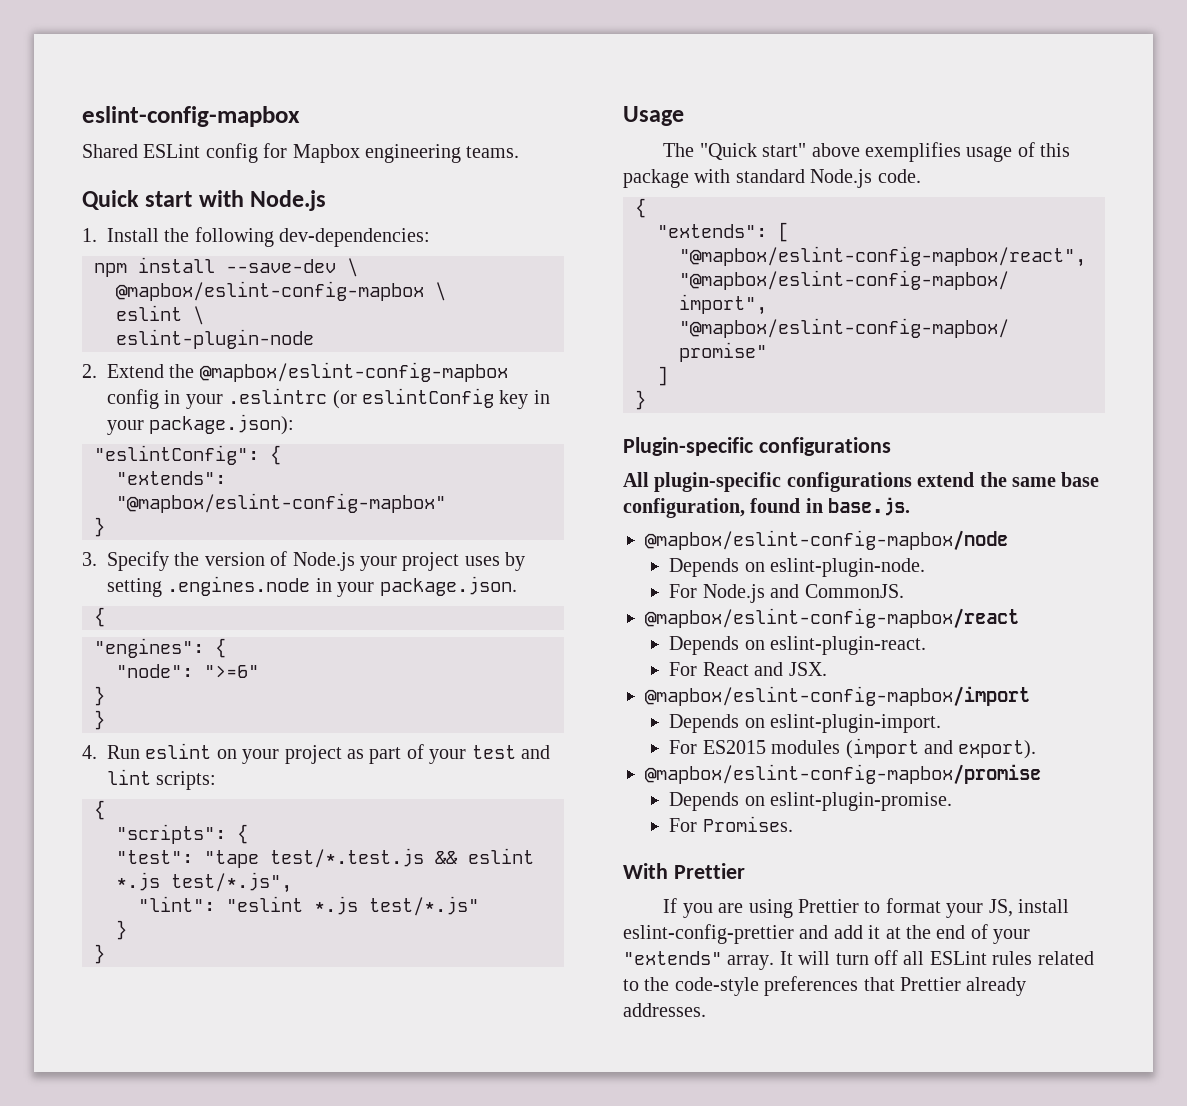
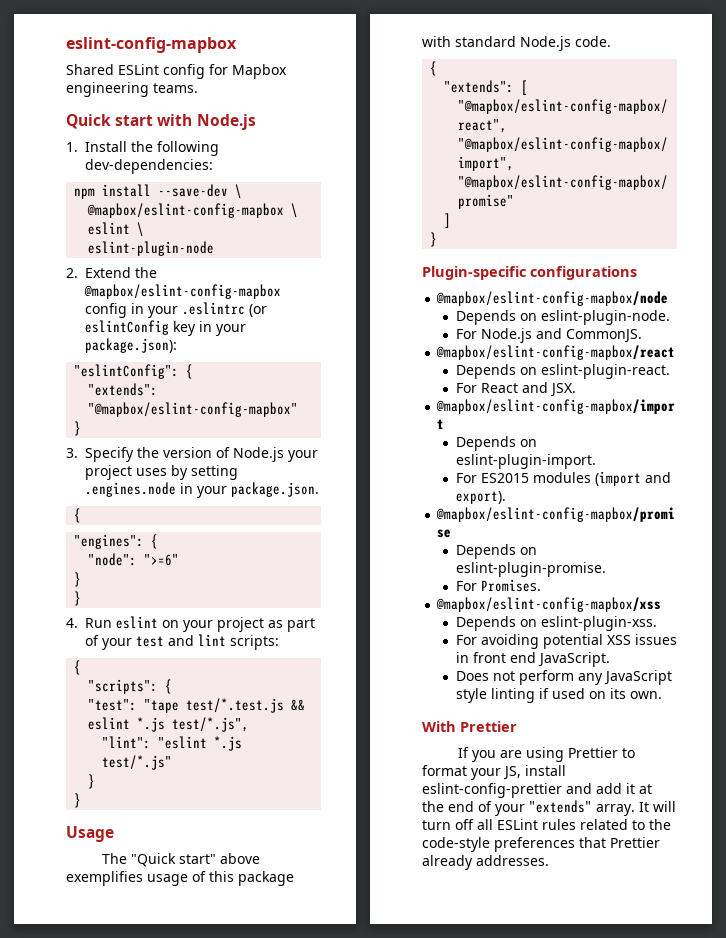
[623,472,1100,492] [623,497,911,518] // All plugin-specific configurations extend the same base configuration, found in base.js. -> (637, 273) none
(793, 824) none -> [436,597,662,612] [455,616,657,631] [455,634,677,649] [455,652,610,667] [455,670,672,685] [455,688,662,703] // @mapbox/eslint-config-mapbox/xss // Depends on eslint-plugin-xss. // For avoiding potential XSS issues in front end JavaScript. // Does not perform any JavaScript style linting if used on its own.

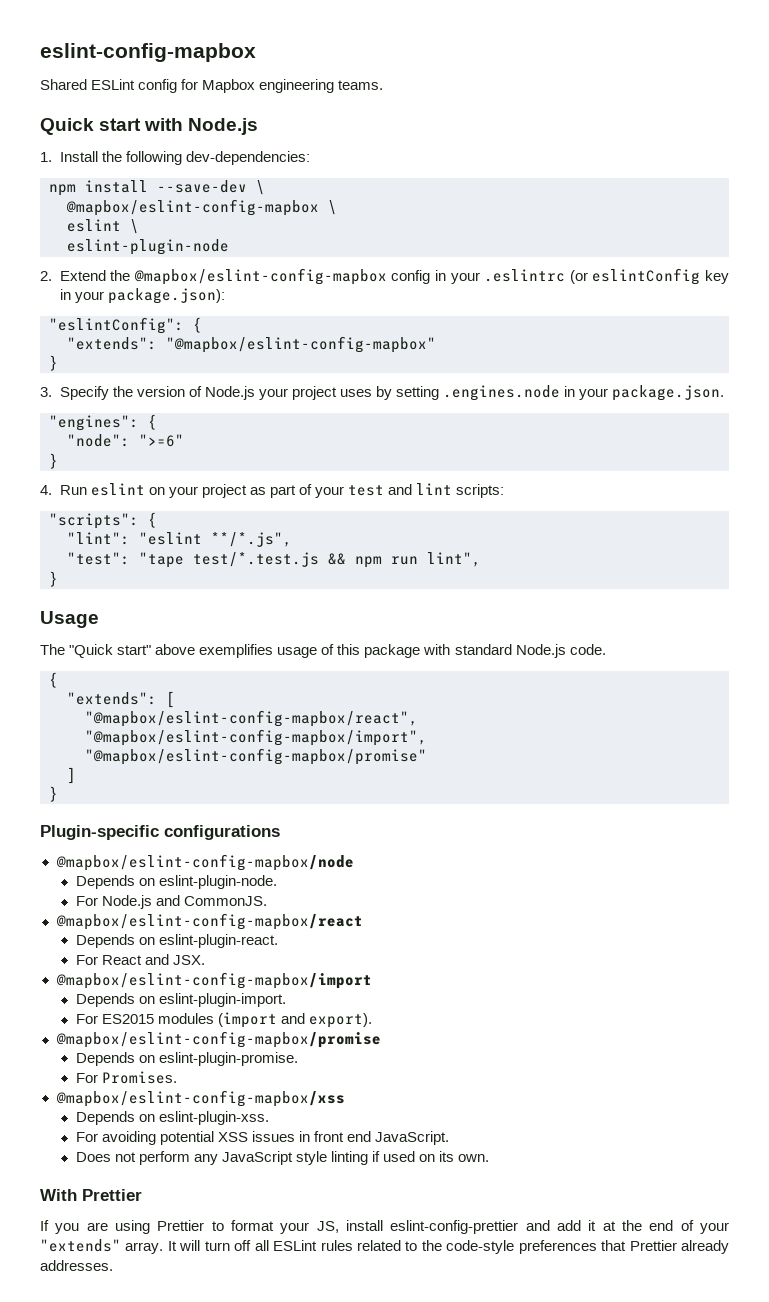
[74,508,82,523] // { -> (725, 393) none
[74,591,82,606] // } -> (58, 461) none
[74,660,82,675] [88,679,173,694] { // "scripts": { -> [49,512,157,529] [67,532,292,547] "scripts": { // "lint": "eslint **/*.js",
[88,717,250,732] [102,736,243,751] [102,755,173,770] [88,774,96,789] eslint *.js test/*.js", // "lint": "eslint *.js test/*.js" // } -> [355,552,481,568] npm run lint",

